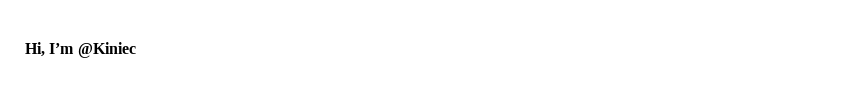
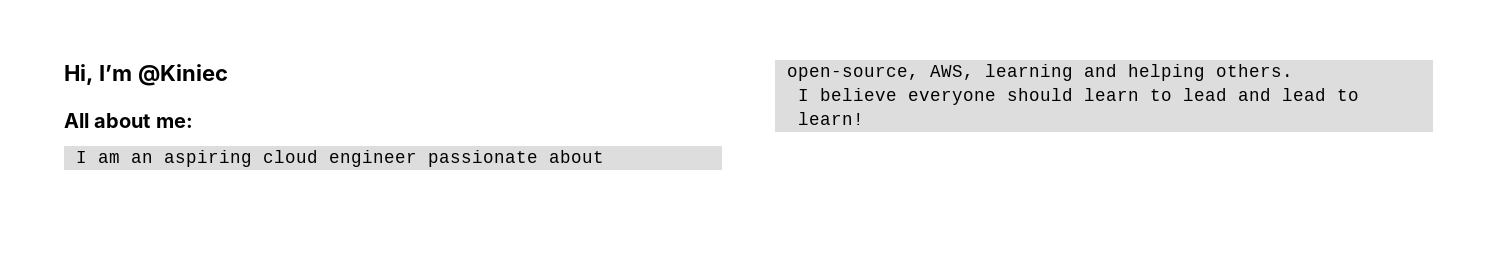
(136, 50) none -> [64,113,193,128] [75,150,604,167] [786,64,1293,81] [797,88,1359,105] [797,112,864,125] // All about me: // I am an aspiring cloud engineer passionate about open-source, AWS, learning and helping others. // I believe everyone should learn to lead and lead to learn!

